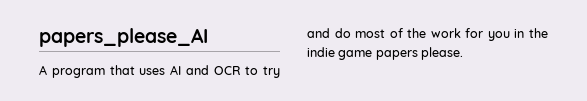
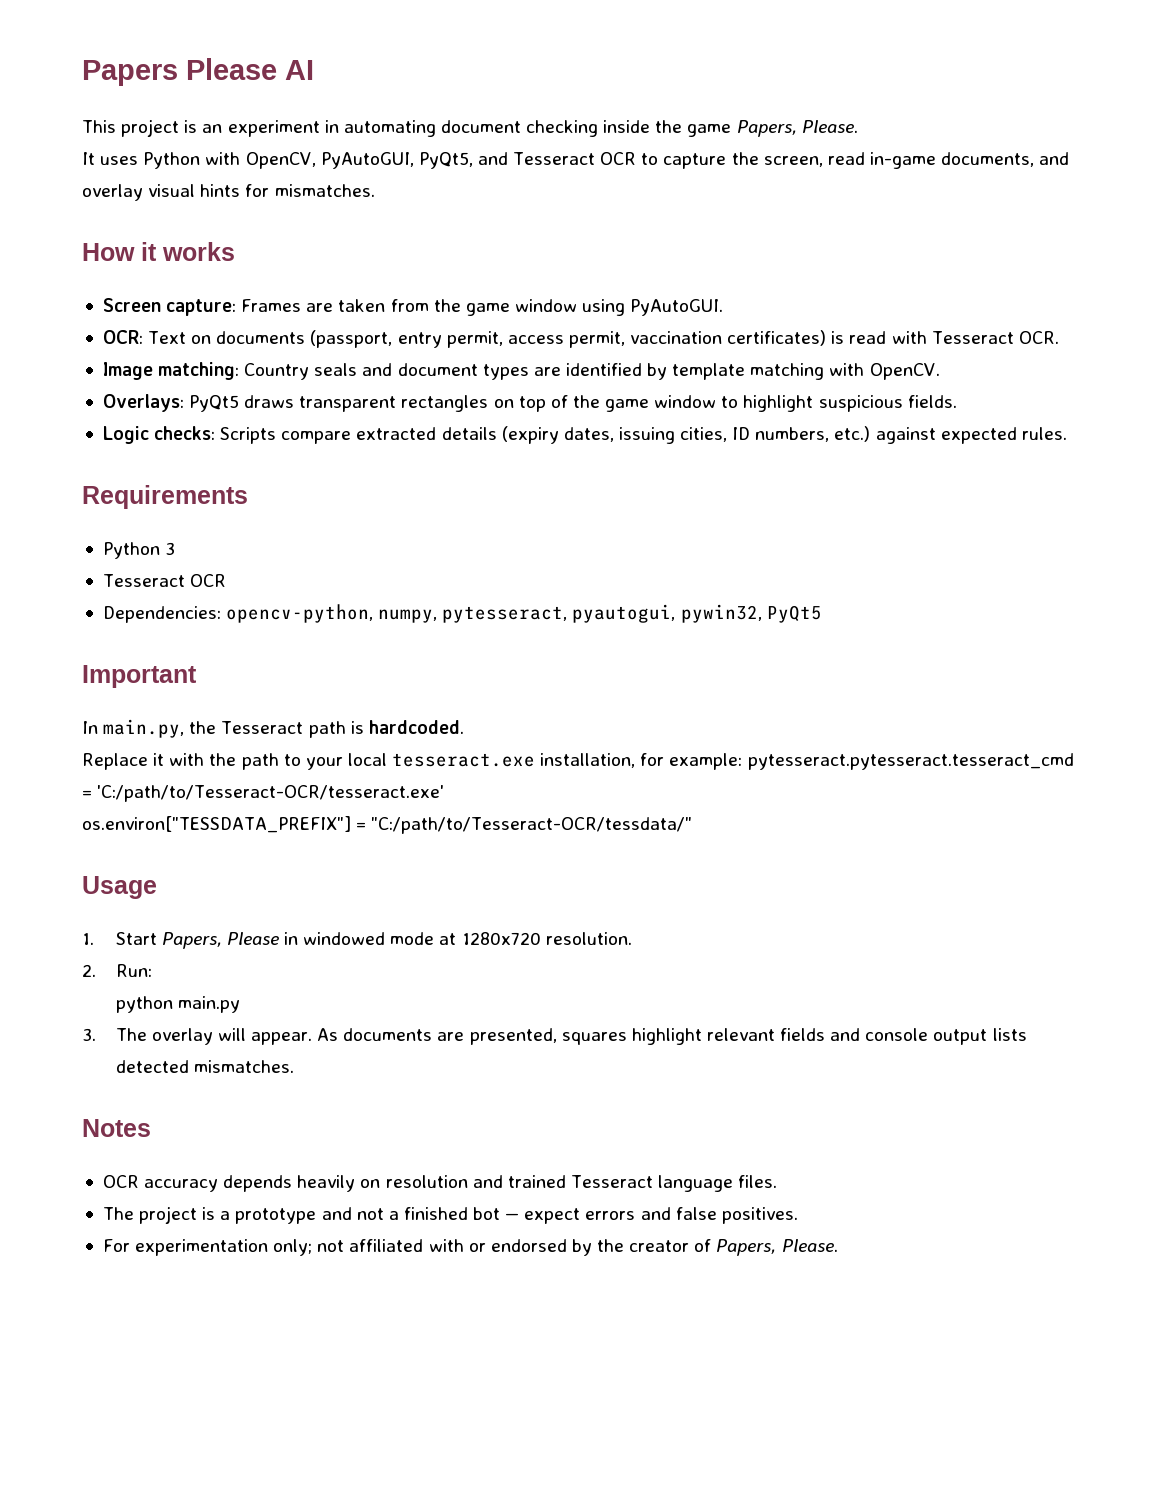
[39,28,208,47] [39,65,280,78] [307,28,548,41] [307,47,464,60] papers_please_AI // A program that uses AI and OCR to try and do most of the work for you in the indie game papers please. -> [82,58,314,86] [82,119,858,137] [82,152,1070,169] [82,184,375,201] [82,242,235,261] [102,298,724,316] [102,330,1059,348] [102,362,940,380] [102,394,957,412] [102,426,1067,444] [82,485,248,509] [102,542,176,559] [102,574,227,587] [102,604,822,623] [82,665,197,688] [82,719,464,738] [82,753,1074,770] [82,785,445,802] [82,816,693,834] [82,876,157,899] [82,932,632,949] [82,964,152,977] [115,996,240,1013] [82,1028,1027,1045] [115,1060,294,1073] [82,1119,151,1137] [102,1175,778,1192] [102,1206,798,1224] [102,1239,838,1256] Papers Please AI // This project is an experiment in automating document checking inside the game Papers, Please. // It uses Python with OpenCV, PyAutoGUI, PyQt5, and Tesseract OCR to capture the screen, read in-game documents, and overlay visual hints for mismatches. // How it works // Screen capture: Frames are taken from the game window using PyAutoGUI. // OCR: Text on documents (passport, entry permit, access permit, vaccination certificates) is read with Tesseract OCR. // Image matching: Country seals and document types are identified by template matching with OpenCV. // Overlays: PyQt5 draws transparent rectangles on top of the game window to highlight suspicious fields. // Logic checks: Scripts compare extracted details (expiry dates, issuing cities, ID numbers, etc.) against expected rules. // Requirements // Python 3 // Tesseract OCR // Dependencies: opencv-python, numpy, pytesseract, pyautogui, pywin32, PyQt5 // Important // In main.py, the Tesseract path is hardcoded. // Replace it with the path to your local tesseract.exe installation, for example: pytesseract.pytesseract.tesseract_cmd = 'C:/path/to/Tesseract-OCR/tesseract.exe' // os.environ["TESSDATA_PREFIX"] = "C:/path/to/Tesseract-OCR/tessdata/" // Usage // 1. Start Papers, Please in windowed mode at 1280x720 resolution. // 2. Run: // python main.py // 3. The overlay will appear. As documents are presented, squares highlight relevant fields and console output lists detected mismatches. // Notes // OCR accuracy depends heavily on resolution and trained Tesseract language files. // The project is a prototype and not a finished bot — expect errors and false positives. // For experimentation only; not affiliated with or endorsed by the creator of Papers, Please.

